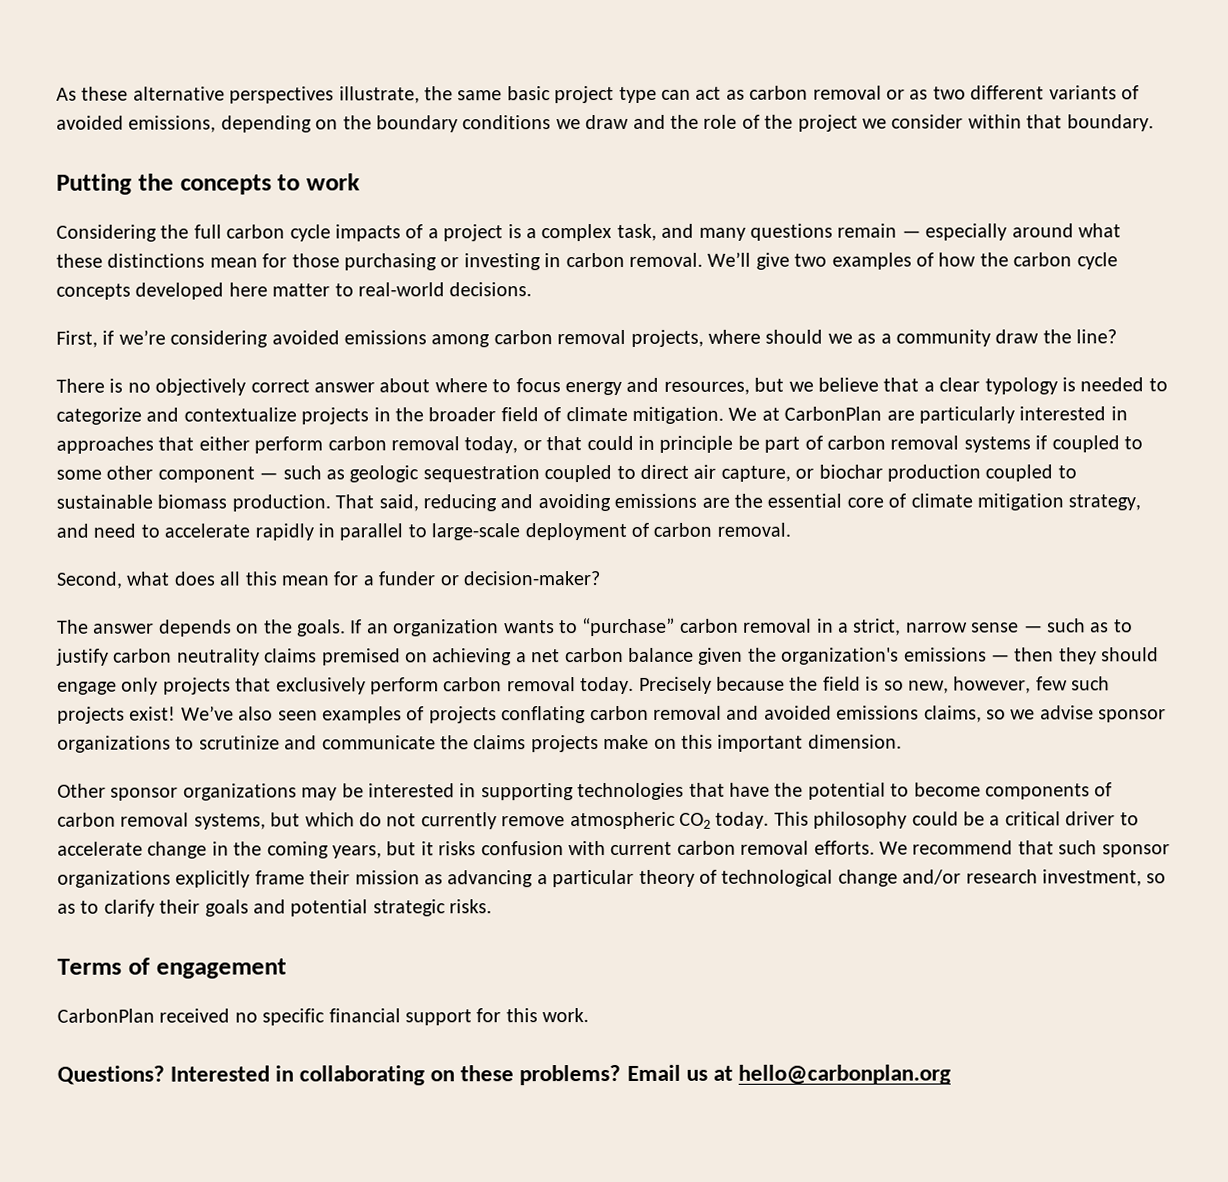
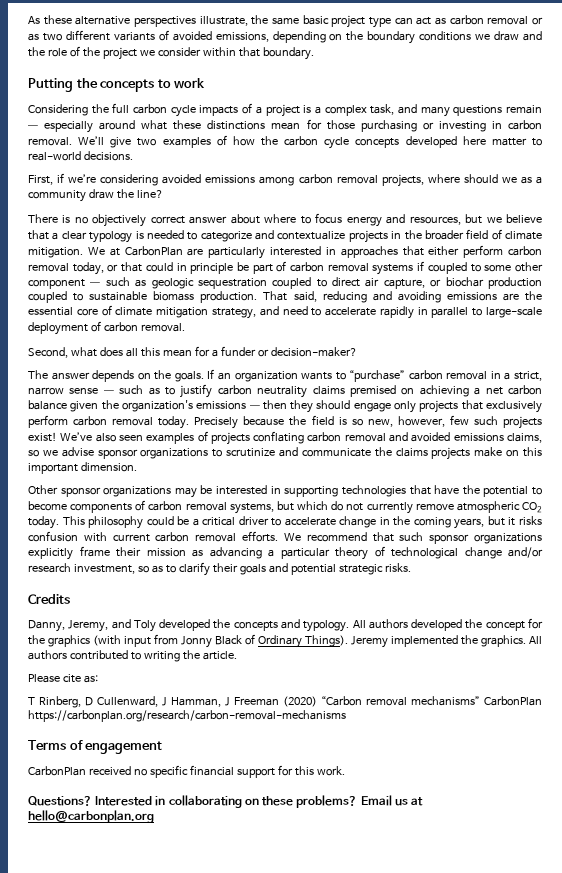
(493, 906) none -> [28,594,70,604] [28,618,543,632] [28,634,542,648] [28,650,237,662] [28,674,98,683] [28,696,542,708] [28,710,346,722] // Credits // Danny, Jeremy, and Toly developed the concepts and typology. All authors developed the concept for the graphics (with input from Jonny Black of Ordinary Things). Jeremy implemented the graphics. All authors contributed to writing the article. // Please cite as: // T Rinberg, D Cullenward, J Hamman, J Freeman (2020) “Carbon removal mechanisms” CarbonPlan https://carbonplan.org/research/carbon-removal-mechanisms

